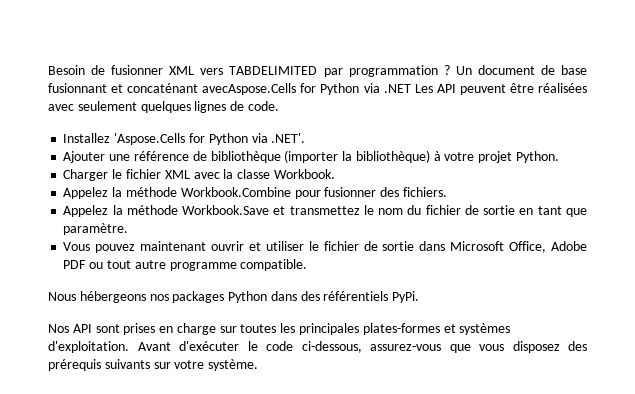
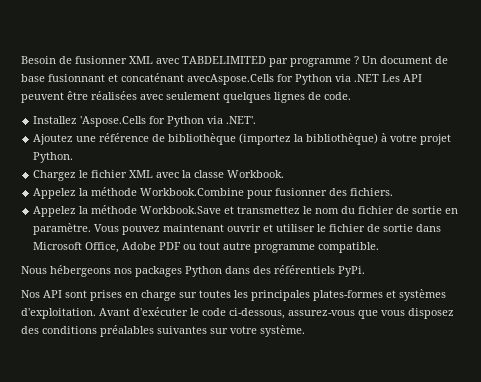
[200,68,224,75] vers -> [156,58,179,64] avec
[348,65,438,77] programmation -> [290,58,351,67] programme
[63,151,106,163] Ajouter -> [33,134,74,145] Ajoutez
[284,150,339,163] (importer -> [239,133,292,145] (importez
[63,169,109,181] Charger -> [33,170,77,181] Chargez
[537,206,588,217] tant que -> (459, 211) none
(129, 229) // -> (92, 229) none
[48,359,150,371] prérequis suivants -> [42,325,207,337] conditions préalables suivantes

